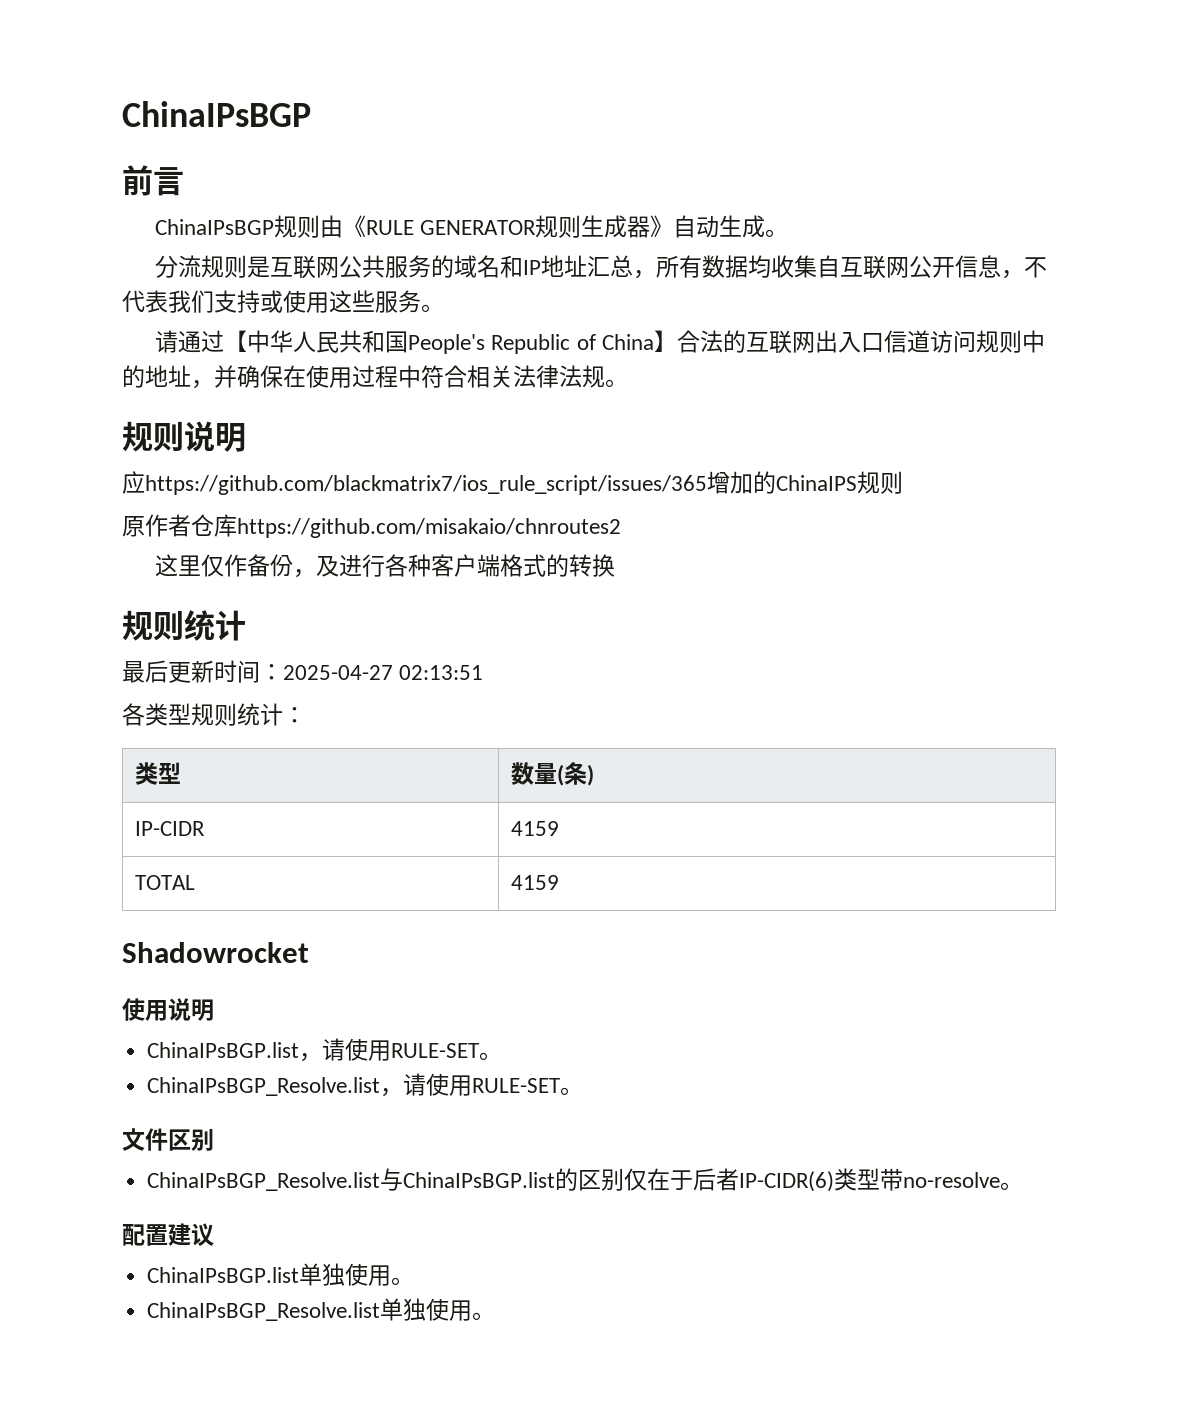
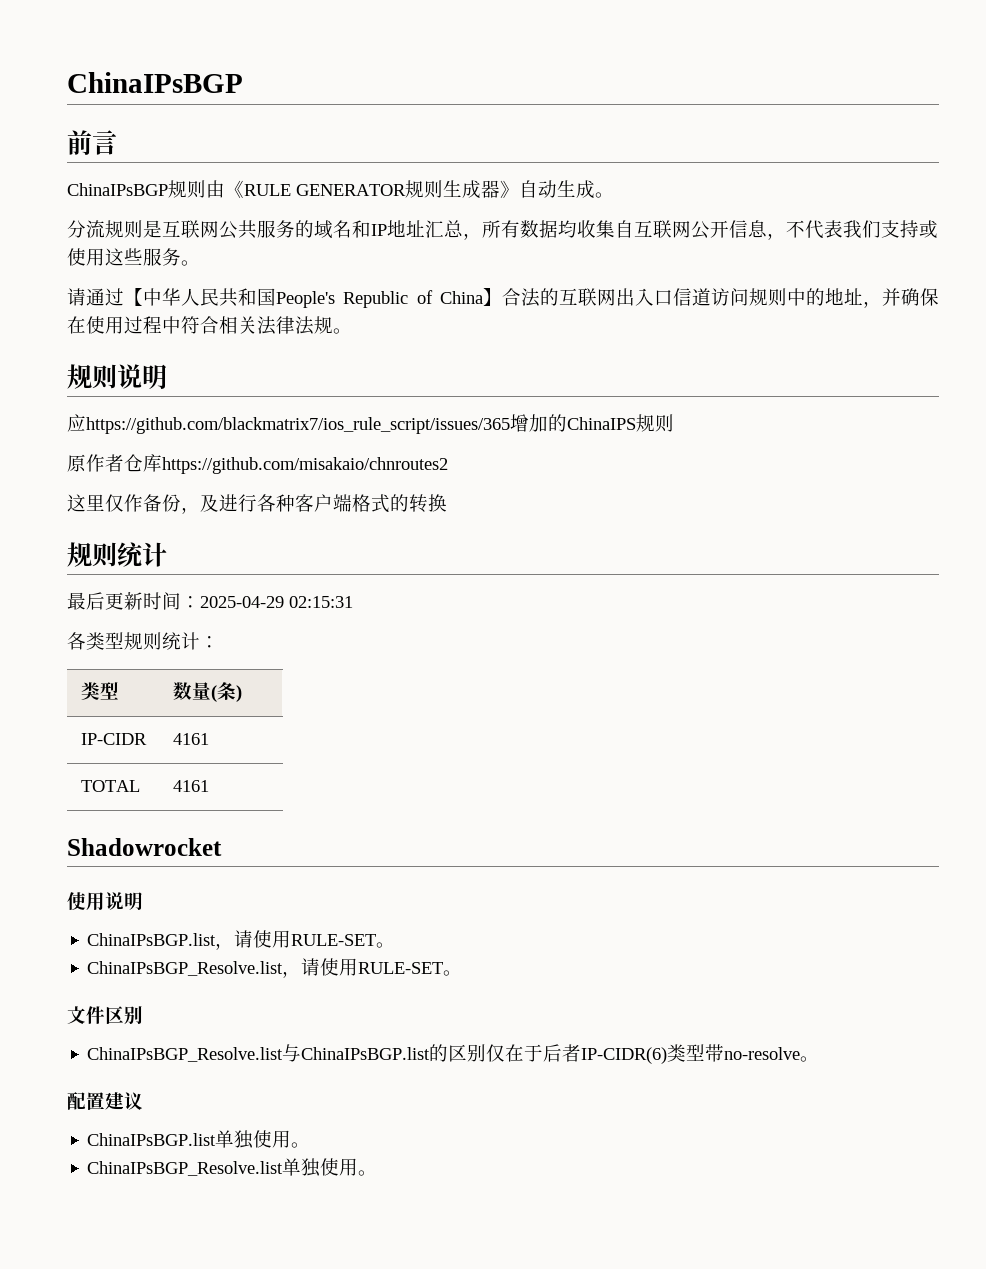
[283,665,484,680] 2025-04-27 02:13:51 -> [200,596,353,608] 2025-04-29 02:15:31
[511,821,560,836] 4159 -> [172,733,209,745] 4161
[511,875,560,890] 4159 -> [172,780,209,792] 4161

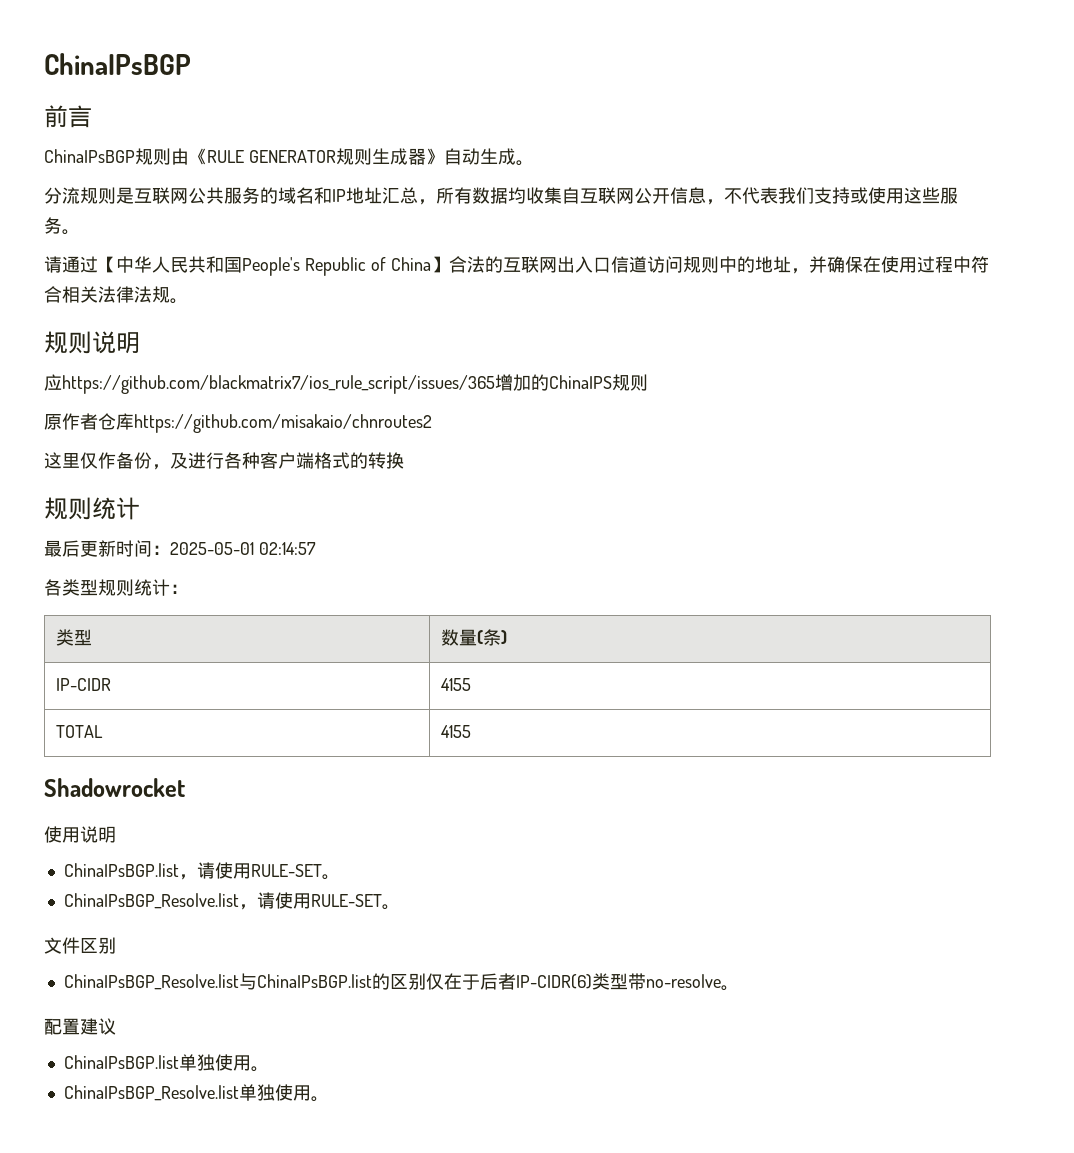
[200,596,353,608] 2025-04-29 02:15:31 -> [170,542,316,555] 2025-05-01 02:14:57
[172,733,209,745] 4161 -> [440,678,471,691] 4155
[172,780,209,792] 4161 -> [440,725,471,738] 4155

